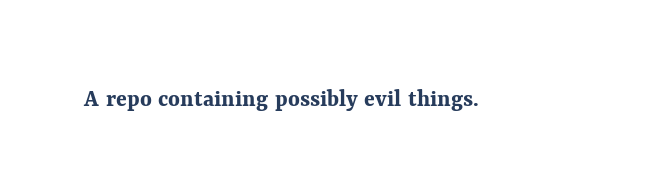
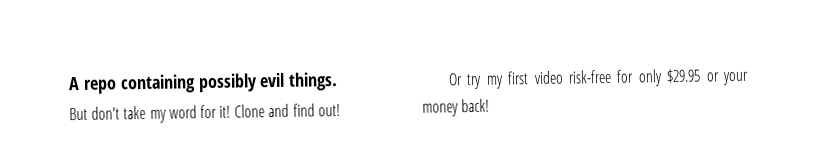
(480, 100) none -> [69,103,341,123] [447,68,749,90] [422,98,491,117] // But don't take my word for it! Clone and find out! // Or try my first video risk-free for only $29.95 or your money back!

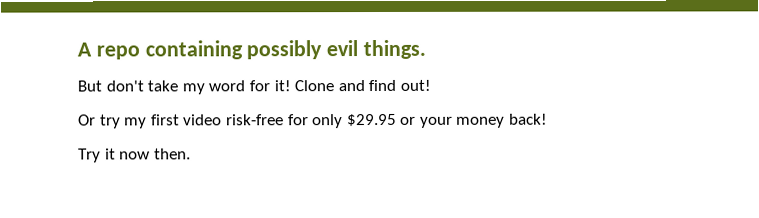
(491, 105) none -> [78,148,191,163] // Try it now then.

